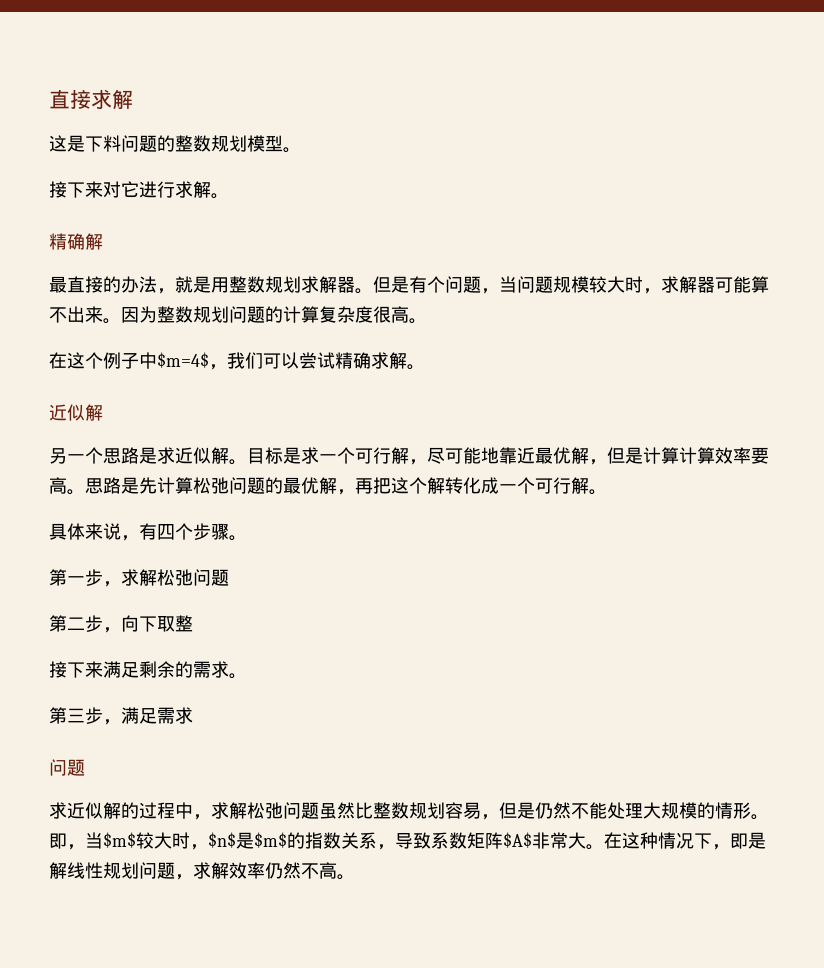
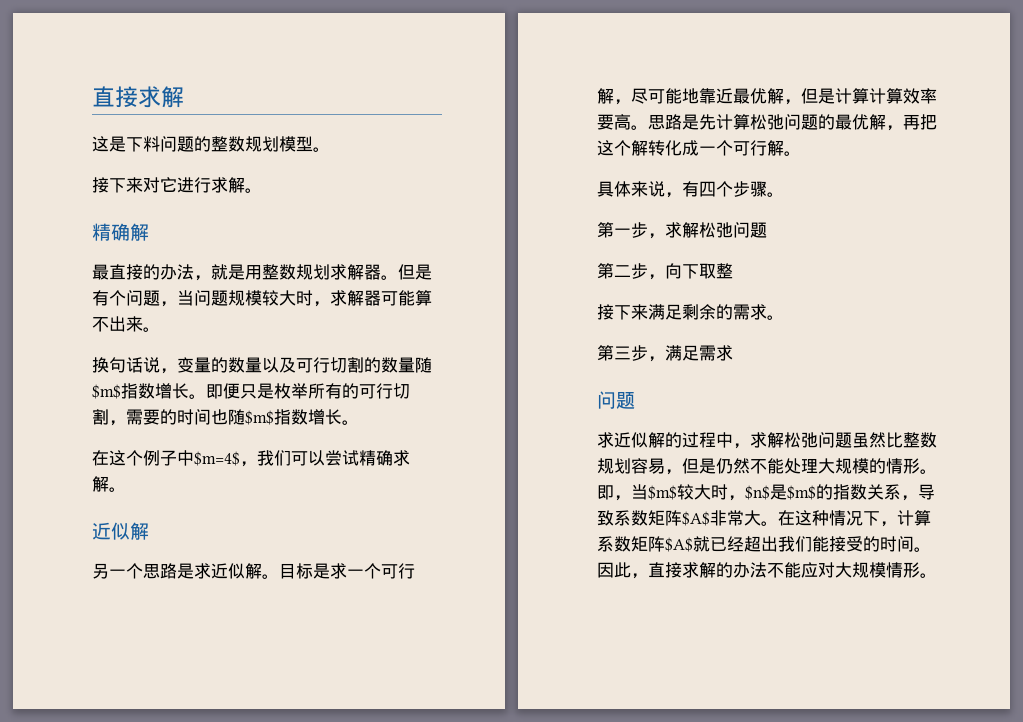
[121,306,409,323] 因为整数规划问题的计算复杂度很高 -> [92,357,432,374] [92,383,410,399] [92,409,342,426] // 换句话说，变量的数量以及可行切割的数量随$m$指数增长。即便只是枚举所有的可行切割，需要的时间也随$m$指数增长
[730,832,766,849] [49,862,337,880] 即是解线性规划问题，求解效率仍然不高 -> [897,510,931,526] [597,536,931,552] [597,562,920,579] 计算系数矩阵$A$就已经超出我们能接受的时间。因此，直接求解的办法不能应对大规模情形

